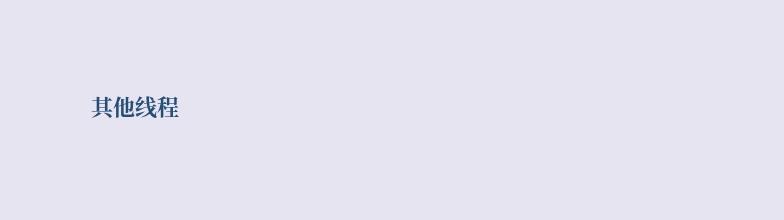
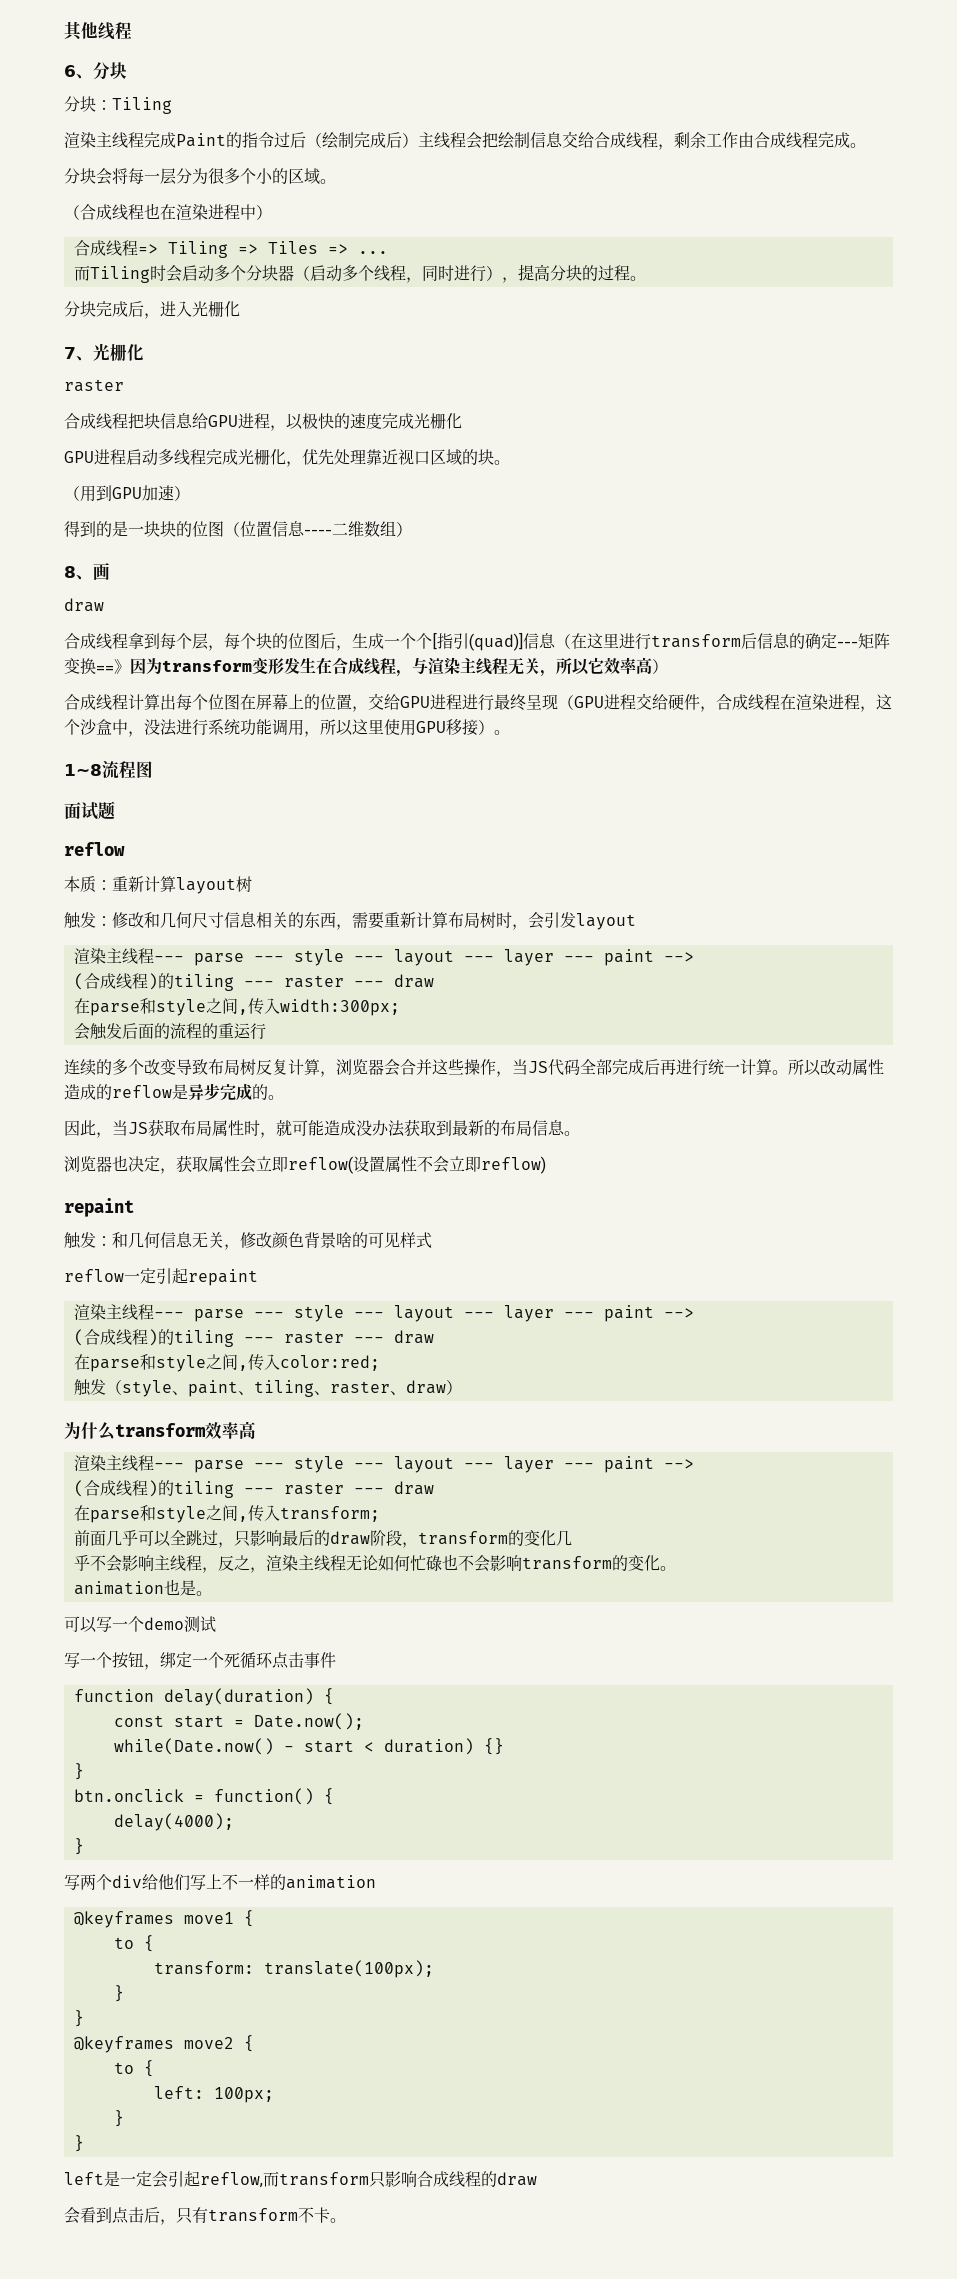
(179, 107) none -> [64,62,127,80] [64,96,172,114] [64,131,866,150] [64,168,336,185] [64,203,272,220] [73,240,388,258] [73,264,646,283] [64,301,240,319] [64,343,144,361] [64,379,124,392] [64,413,462,431] [64,449,510,467] [64,485,190,502] [64,521,412,537] [64,563,110,580] [64,598,104,612] [64,632,890,651] [64,657,668,677] [64,693,892,712] [64,719,510,737] [64,761,153,779] [64,801,115,820] [64,842,125,856] [64,876,252,894] [64,912,636,930] [73,948,694,966] [73,973,434,991] [73,998,400,1016] [73,1023,266,1040] [64,1059,884,1077] [64,1083,284,1101] [64,1119,580,1138] [64,1155,546,1174] [64,1198,134,1217] [64,1232,432,1250] [64,1268,258,1286] [73,1304,694,1322] [73,1329,434,1347] [73,1354,380,1372] [73,1379,462,1397] [64,1421,256,1440] [73,1455,694,1473] [73,1480,434,1498] [73,1505,380,1523] [73,1530,572,1548] [73,1554,676,1573] [73,1579,212,1596] [64,1616,216,1633] [64,1652,336,1670] [73,1688,334,1706] [113,1713,364,1730] [113,1738,504,1755] [73,1763,84,1780] [73,1788,334,1805] [113,1813,234,1831] [73,1838,84,1855] [64,1874,376,1891] [73,1910,254,1928] [113,1935,154,1952] [153,1960,434,1978] [113,1985,124,2002] [73,2010,84,2027] [73,2035,254,2053] [113,2060,154,2077] [153,2086,274,2103] [113,2110,124,2127] [73,2135,84,2152] [64,2171,537,2188] [64,2207,346,2225] // 6、分块 // 分块：Tiling // 渲染主线程完成Paint的指令过后（绘制完成后）主线程会把绘制信息交给合成线程，剩余工作由合成线程完成。 // 分块会将每一层分为很多个小的区域。 // （合成线程也在渲染进程中） // 合成线程=> Tiling => Tiles => ... // 而Tiling时会启动多个分块器（启动多个线程，同时进行），提高分块的过程。 // 分块完成后，进入光栅化 // 7、光栅化 // raster // 合成线程把块信息给GPU进程，以极快的速度完成光栅化 // GPU进程启动多线程完成光栅化，优先处理靠近视口区域的块。 // （用到GPU加速） // 得到的是一块块的位图（位置信息----二维数组） // 8、画 // draw // 合成线程拿到每个层，每个块的位图后，生成一个个[指引(quad)]信息（在这里进行transform后信息的确定---矩阵变换==》因为transform变形发生在合成线程，与渲染主线程无关，所以它效率高） // 合成线程计算出每个位图在屏幕上的位置，交给GPU进程进行最终呈现（GPU进程交给硬件，合成线程在渲染进程，这个沙盒中，没法进行系统功能调用，所以这里使用GPU移接）。 // 1~8流程图 // 面试题 // reflow // 本质：重新计算layout树 // 触发：修改和几何尺寸信息相关的东西，需要重新计算布局树时，会引发layout // 渲染主线程--- parse --- style --- layout --- layer --- paint --> // (合成线程)的tiling --- raster --- draw // 在parse和style之间,传入width:300px; // 会触发后面的流程的重运行 // 连续的多个改变导致布局树反复计算，浏览器会合并这些操作，当JS代码全部完成后再进行统一计算。所以改动属性造成的reflow是异步完成的。 // 因此，当JS获取布局属性时，就可能造成没办法获取到最新的布局信息。 // 浏览器也决定，获取属性会立即reflow(设置属性不会立即reflow) // repaint // 触发：和几何信息无关，修改颜色背景啥的可见样式 // reflow一定引起repaint // 渲染主线程--- parse --- style --- layout --- layer --- paint --> // (合成线程)的tiling --- raster --- draw // 在parse和style之间,传入color:red; // 触发（style、paint、tiling、raster、draw） // 为什么transform效率高 // 渲染主线程--- parse --- style --- layout --- layer --- paint --> // (合成线程)的tiling --- raster --- draw // 在parse和style之间,传入transform; // 前面几乎可以全跳过，只影响最后的draw阶段，transform的变化几 // 乎不会影响主线程，反之，渲染主线程无论如何忙碌也不会影响transform的变化。 // animation也是。 // 可以写一个demo测试 // 写一个按钮，绑定一个死循环点击事件 // function delay(duration) { // const start = Date.now(); // while(Date.now() - start < duration) {} // } // btn.onclick = function() { // delay(4000); // } // 写两个div给他们写上不一样的animation // @keyframes move1 { // to { // transform: translate(100px); // } // } // @keyframes move2 { // to { // left: 100px; // } // } // left是一定会引起reflow,而transform只影响合成线程的draw // 会看到点击后，只有transform不卡。

